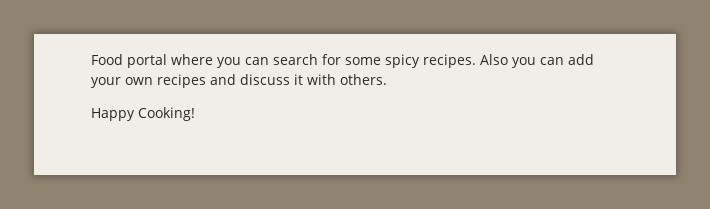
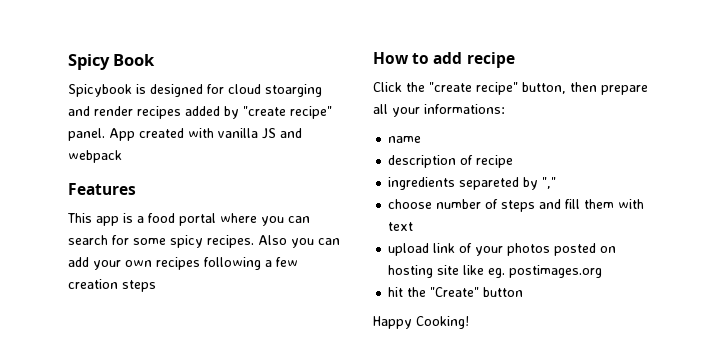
[91,54,123,65] Food -> [68,54,156,70] [68,84,322,97] [68,106,332,119] [68,128,302,141] [68,150,122,163] [68,183,136,195] [67,213,175,226] Spicy Book // Spicybook is designed for cloud stoarging and render recipes added by "create recipe" panel. App created with vanilla JS and webpack // Features // This app is a food
[210,74,387,85] and discuss it with others. -> [204,257,298,270] [68,279,156,292] [373,52,515,68] [373,82,648,95] [373,104,505,117] [388,136,422,143] [388,155,514,168] [388,177,557,190] [388,199,645,212] [388,222,414,231] [388,243,617,256] [388,265,603,278] [388,287,524,297] following a few creation steps // How to add recipe // Click the "create recipe" button, then prepare all your informations: // name // description of recipe // ingredients separeted by "," // choose number of steps and fill them with text // upload link of your photos posted on hosting site like eg. postimages.org // hit the "Create" button

